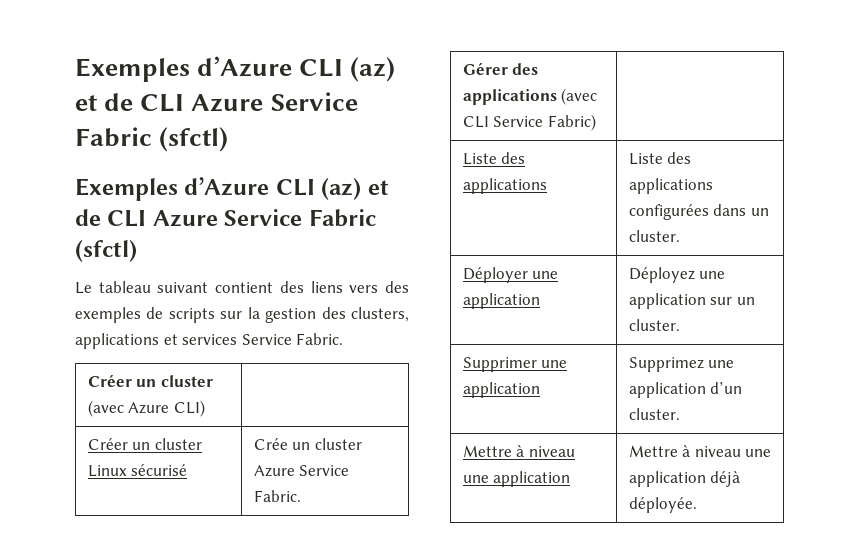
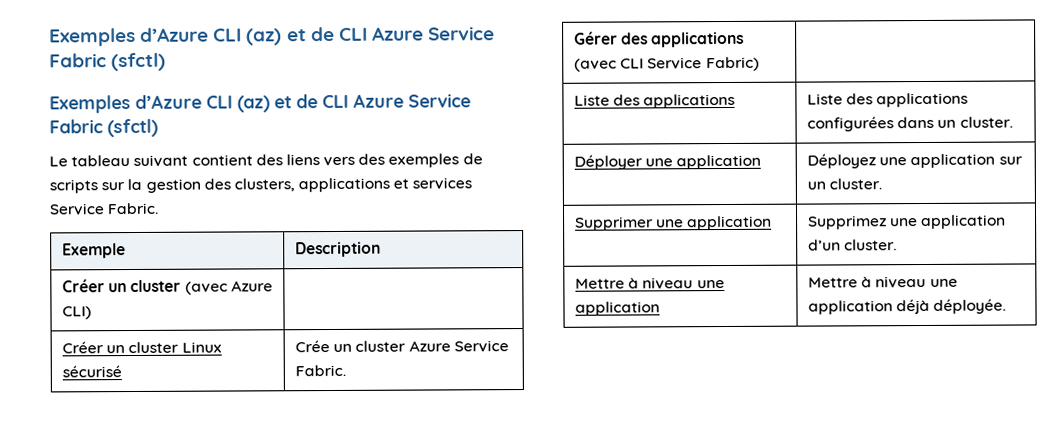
(344, 339) none -> [62,243,127,259] [295,241,382,258] // Exemple | Description

